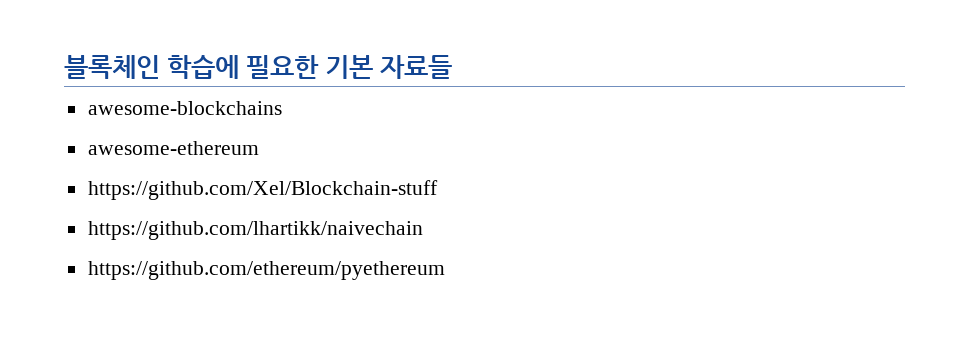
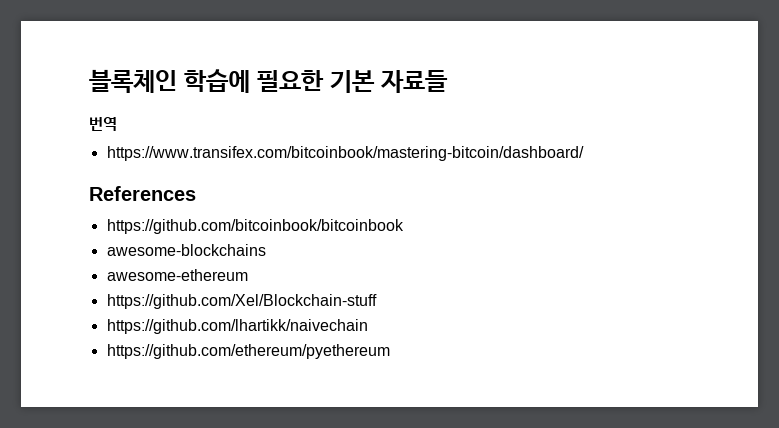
(453, 67) none -> [89,117,117,131] [106,146,584,161] [89,186,196,201] [106,219,404,234] // 번역 // https://www.transifex.com/bitcoinbook/mastering-bitcoin/dashboard/ // References // https://github.com/bitcoinbook/bitcoinbook

